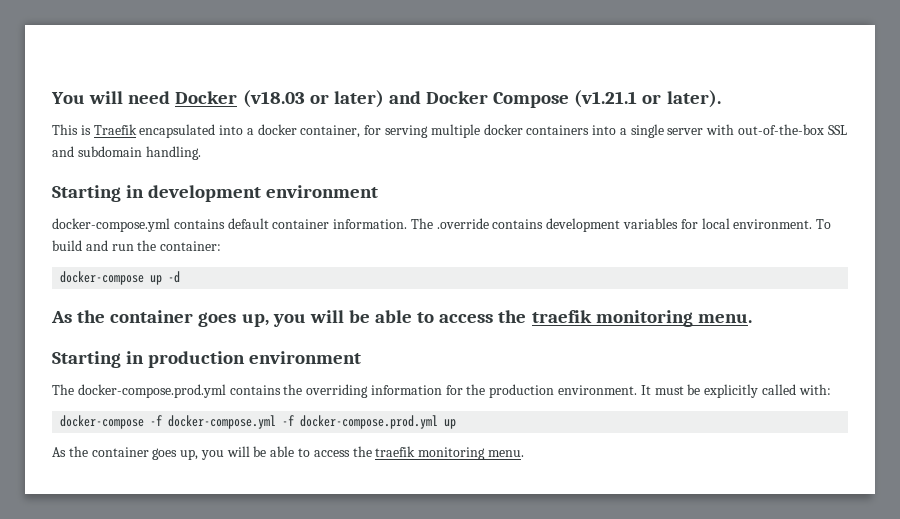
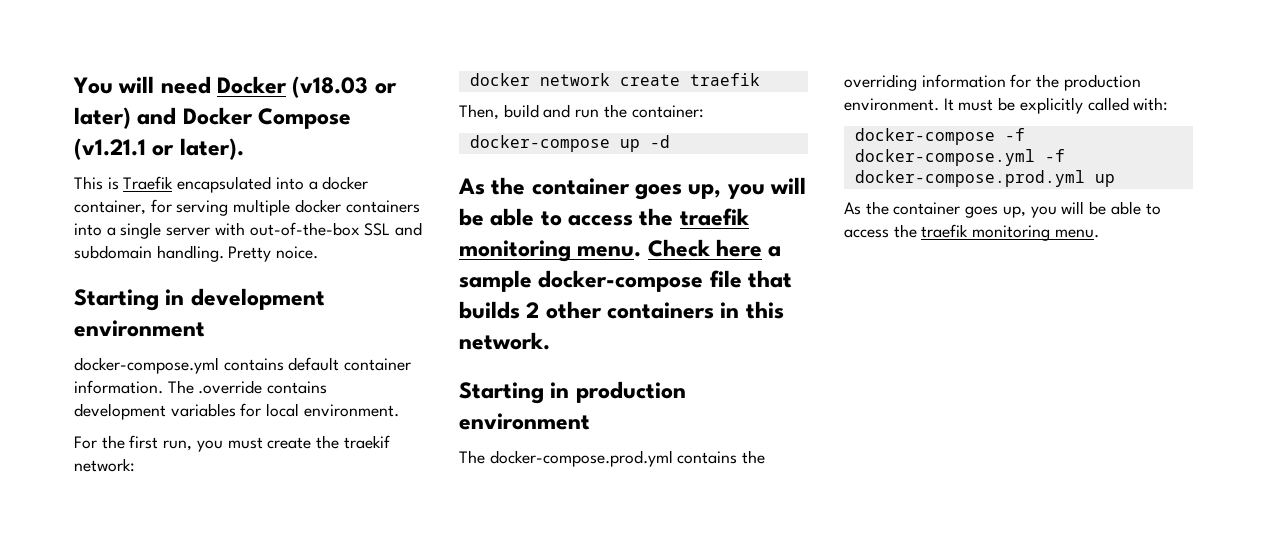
(201, 153) none -> [228,246,319,262] Pretty noice.
[816,219,832,229] To -> [74,435,390,452] [74,458,135,472] [469,73,760,86] [459,104,499,120] // For the first run, you must create the traekif network: // docker network create traefik // Then,
(752, 318) none -> [647,239,782,257] [459,270,793,292] [459,301,784,319] [459,332,550,350] Check here a sample docker-compose file that builds 2 other containers in this network.

